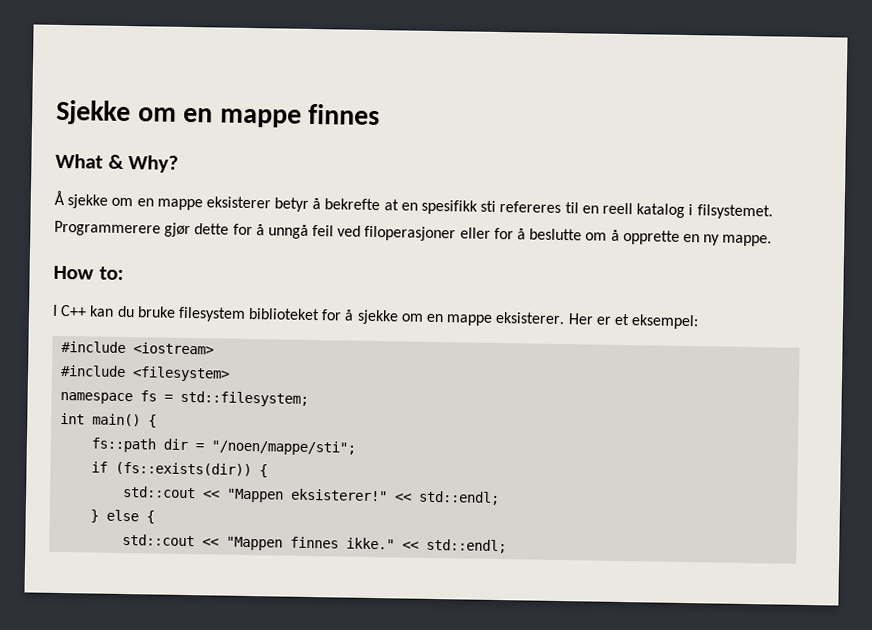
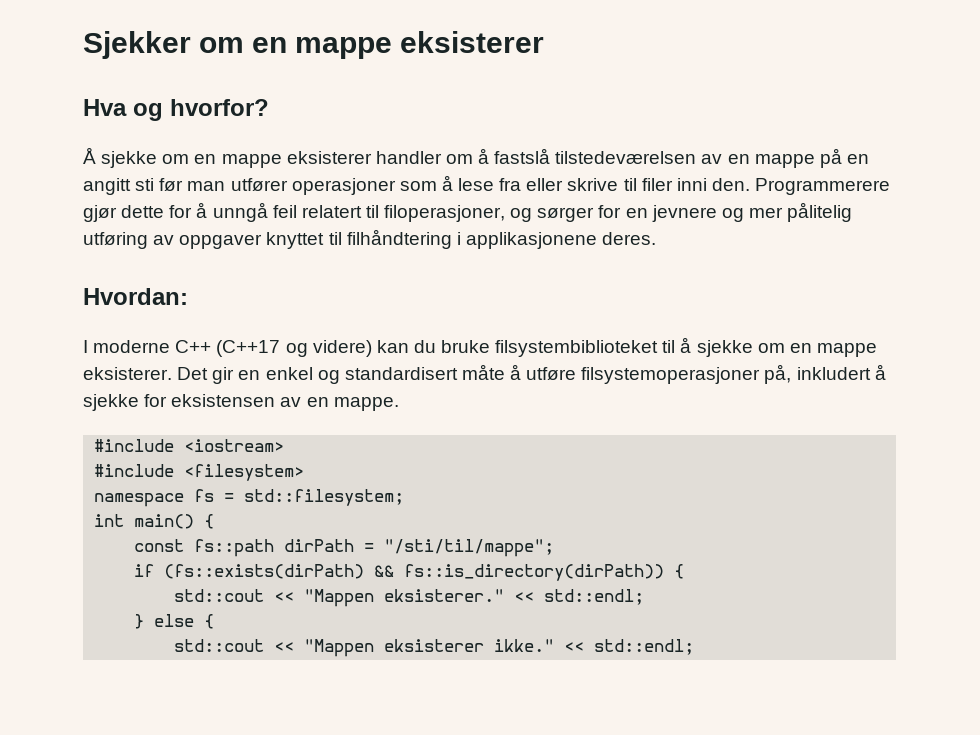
[56,99,381,128] [55,153,180,173] Sjekke om en mappe finnes // What & Why? -> [83,31,545,59] [83,99,269,121] Sjekker om en mappe eksisterer // Hva og hvorfor?
[274,197,773,220] betyr å bekrefte at en spesifikk sti refereres til en reell katalog i filsystemet. -> [375,148,869,168] [83,175,750,195] handler om å fastslå tilstedeværelsen av en mappe på en angitt sti før man utfører operasjoner som å lese fra eller skrive til filer inni den.
[337,225,773,247] [53,265,124,280] [52,304,343,322] ved filoperasjoner eller for å beslutte om å opprette en ny mappe. // How to: // I C++ kan du bruke filesystem biblioteket for -> [301,202,853,222] [83,229,657,249] [83,288,188,305] [83,340,676,357] relatert til filoperasjoner, og sørger for en jevnere og mer pålitelig utføring av oppgaver knyttet til filhåndtering i applikasjonene deres. // Hvordan: // I moderne C++ (C++17 og videre) kan du bruke filsystembiblioteket til
[567,313,700,330] Her er et eksempel: -> [177,364,886,384] [83,394,399,411] Det gir en enkel og standardisert måte å utføre filsystemoperasjoner på, inkludert å sjekke for eksistensen av en mappe.
[91,437,357,456] [91,461,269,478] [123,485,389,503] fs::path dir = "/noen/mappe/sti"; // if (fs::exists(dir)) { // std::cout << "Mappen eksisterer!" -> [134,539,555,557] [134,564,685,581] [174,589,505,607] const fs::path dirPath = "/sti/til/mappe"; // if (fs::exists(dirPath) && fs::is_directory(dirPath)) { // std::cout << "Mappen eksisterer."
[290,536,340,549] finnes -> [384,639,485,652] eksisterer

